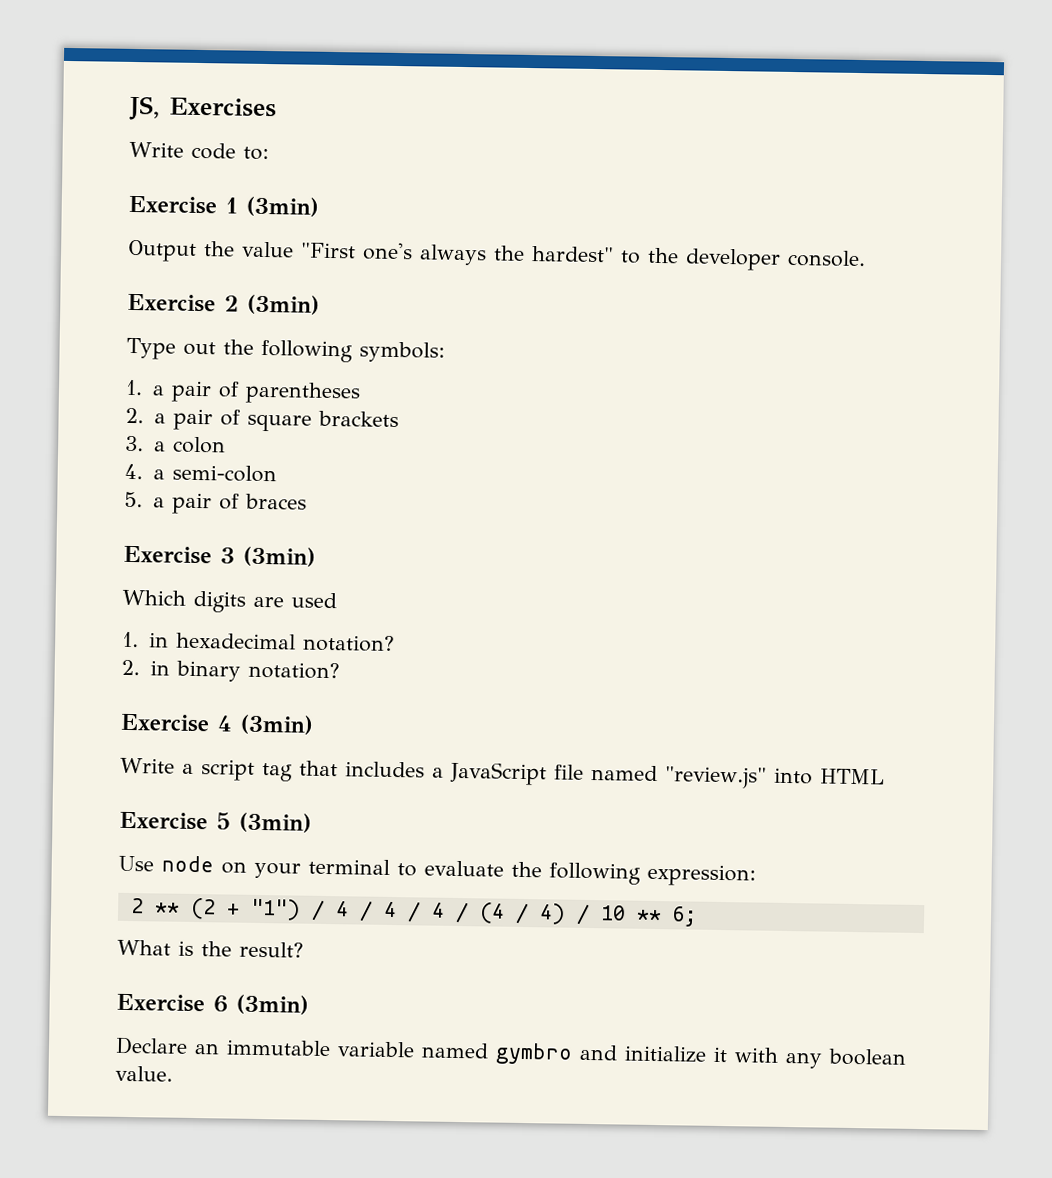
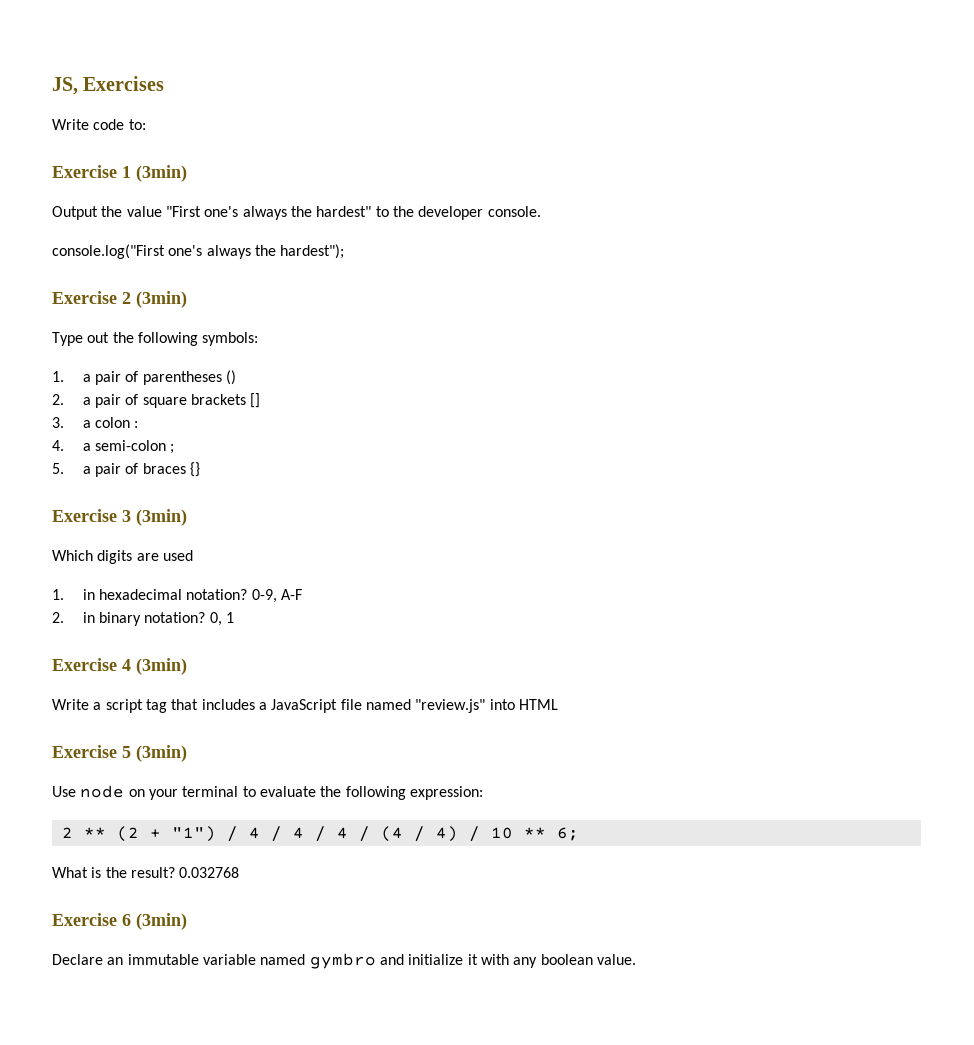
(866, 258) none -> [52,244,345,259] // console.log("First one's always the hardest");
(361, 393) none -> [226,370,237,385] ()
(399, 419) none -> [250,393,261,408] []
(226, 445) none -> [134,421,139,428] :
(277, 473) none -> [170,444,175,454] ;
(307, 501) none -> [190,462,201,477] {}
(395, 643) none -> [251,589,303,603] 0-9, A-F
(340, 670) none -> [209,612,235,626] 0, 1
(304, 949) none -> [179,867,240,878] 0.032768

